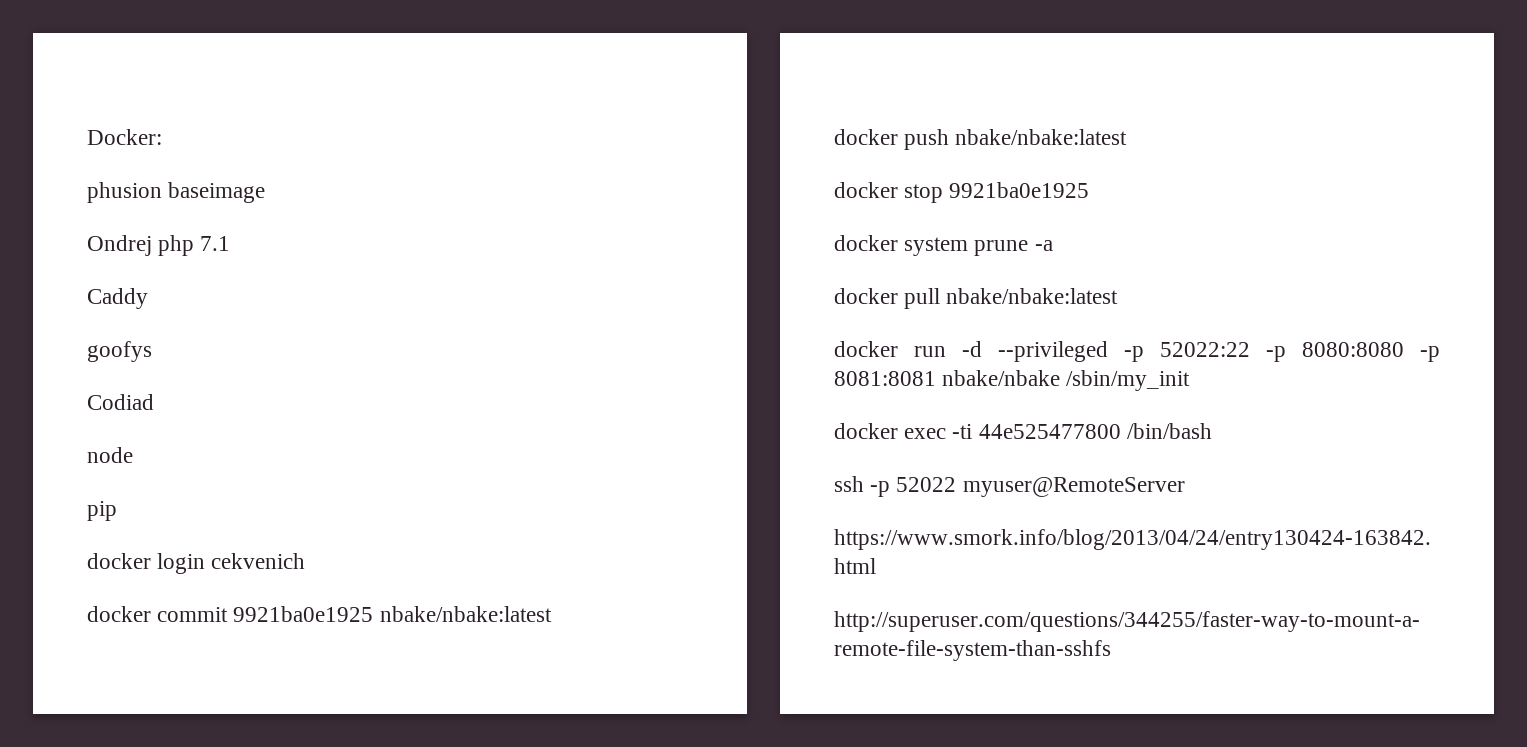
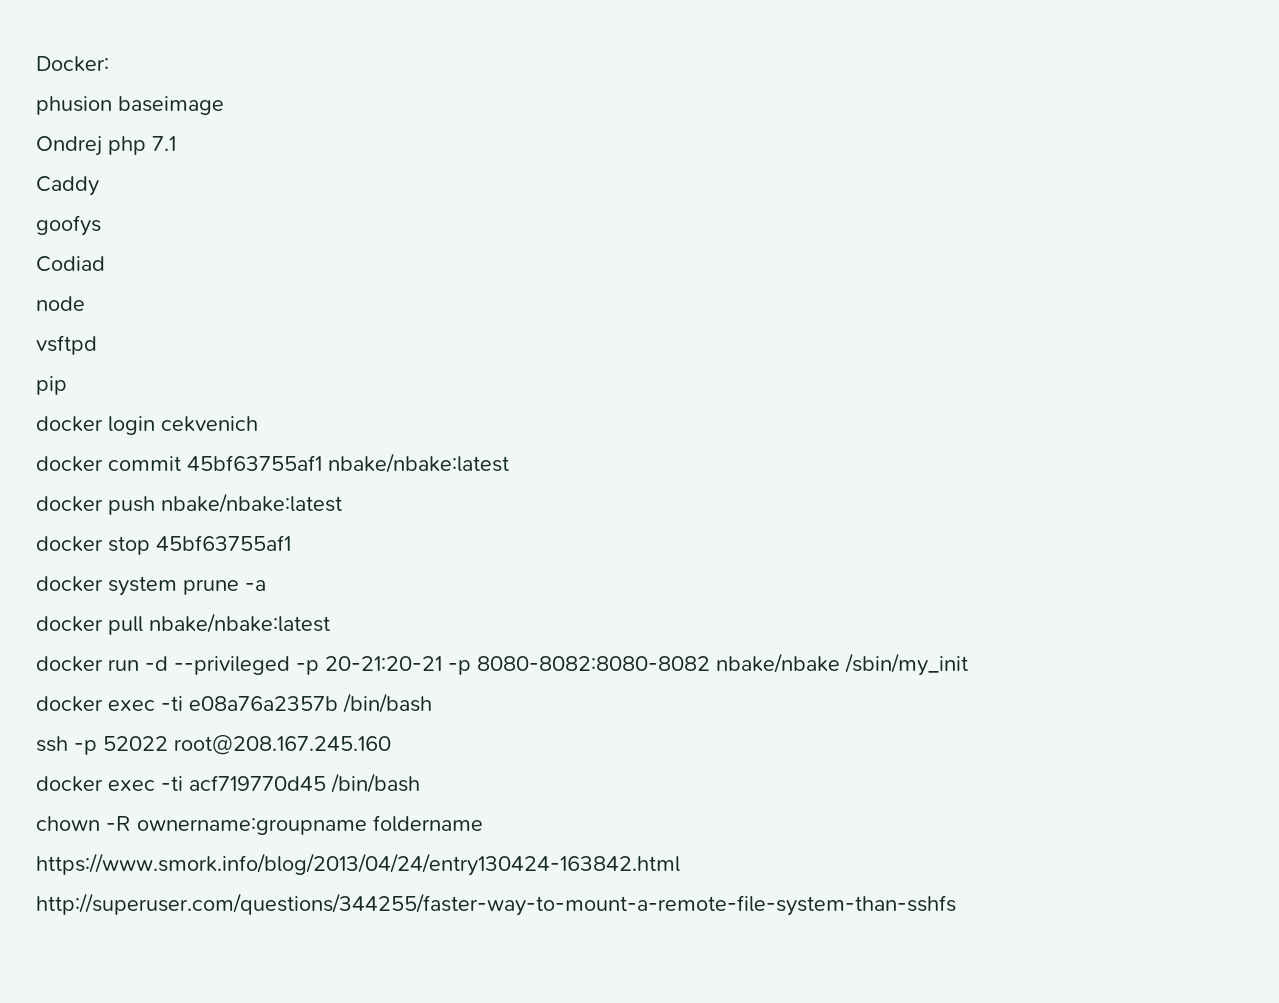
(133, 455) none -> [36,335,97,355] // vsftpd
[233,606,374,622] 9921ba0e1925 -> [187,455,322,471] 45bf63755af1
[949,182,1090,198] 9921ba0e1925 -> [156,535,291,551] 45bf63755af1
[1160,342,1440,362] [834,371,936,386] 52022:22 -p 8080:8080 -p 8081:8081 -> [325,656,710,675] 20-21:20-21 -p 8080-8082:8080-8082
[978,424,1121,439] 44e525477800 -> [189,696,338,711] e08a76a2357b
[962,477,1185,497] myuser@RemoteServer -> [174,735,391,755] [36,773,420,793] [36,815,483,835] root@208.167.245.160 // docker exec -ti acf719770d45 /bin/bash // chown -R ownername:groupname foldername

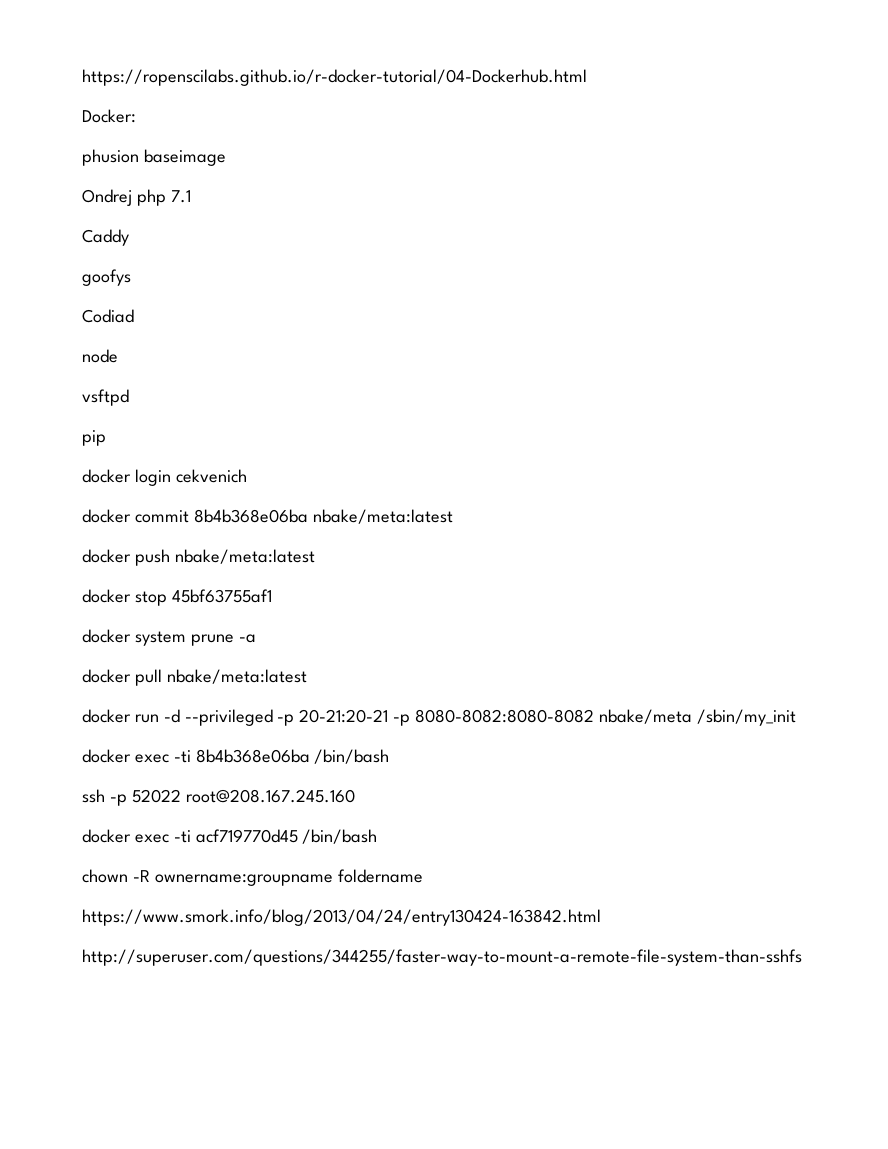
(36, 64) none -> [82,69,587,86] https://ropenscilabs.github.io/r-docker-tutorial/04-Dockerhub.html //
[187,453,509,473] 45bf63755af1 nbake/nbake:latest -> [193,509,453,524] 8b4b368e06ba nbake/meta:latest
[161,493,342,513] nbake/nbake:latest -> [174,549,315,564] nbake/meta:latest
[149,613,330,633] nbake/nbake:latest -> [166,669,307,684] nbake/meta:latest
[716,653,840,673] nbake/nbake -> [598,709,692,724] nbake/meta
[189,696,338,711] e08a76a2357b -> [195,749,310,763] 8b4b368e06ba

